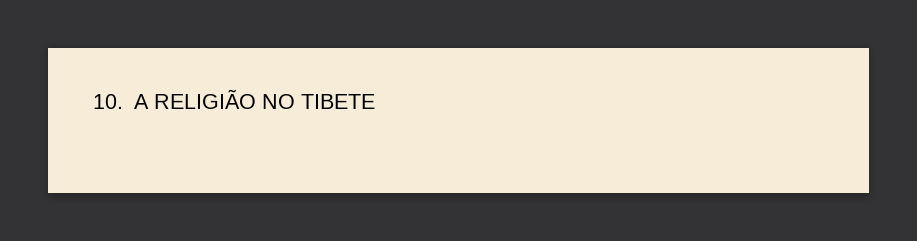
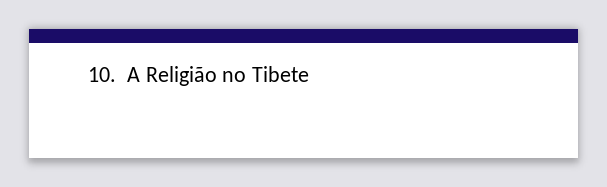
[153,89,375,109] RELIGIÃO NO TIBETE -> [145,66,310,86] Religião no Tibete

